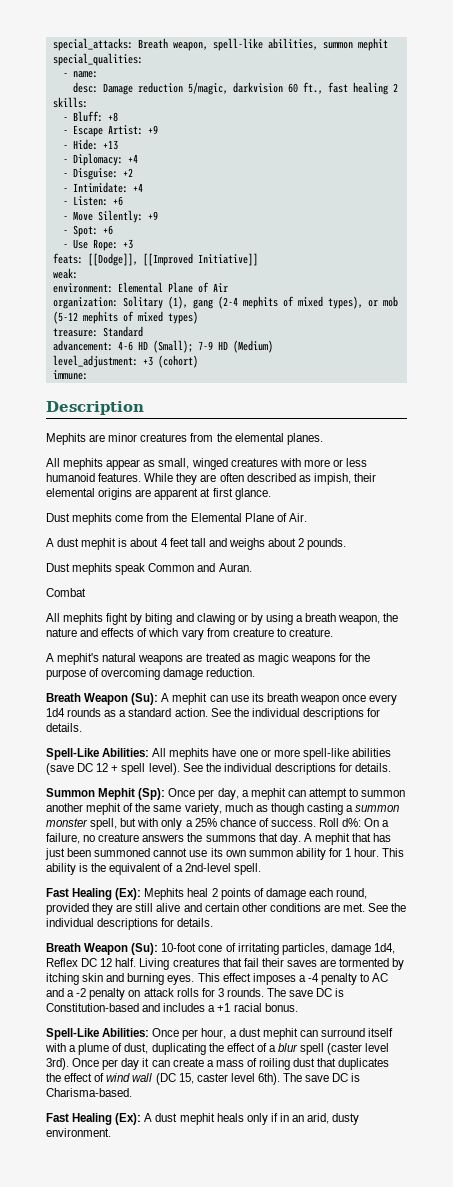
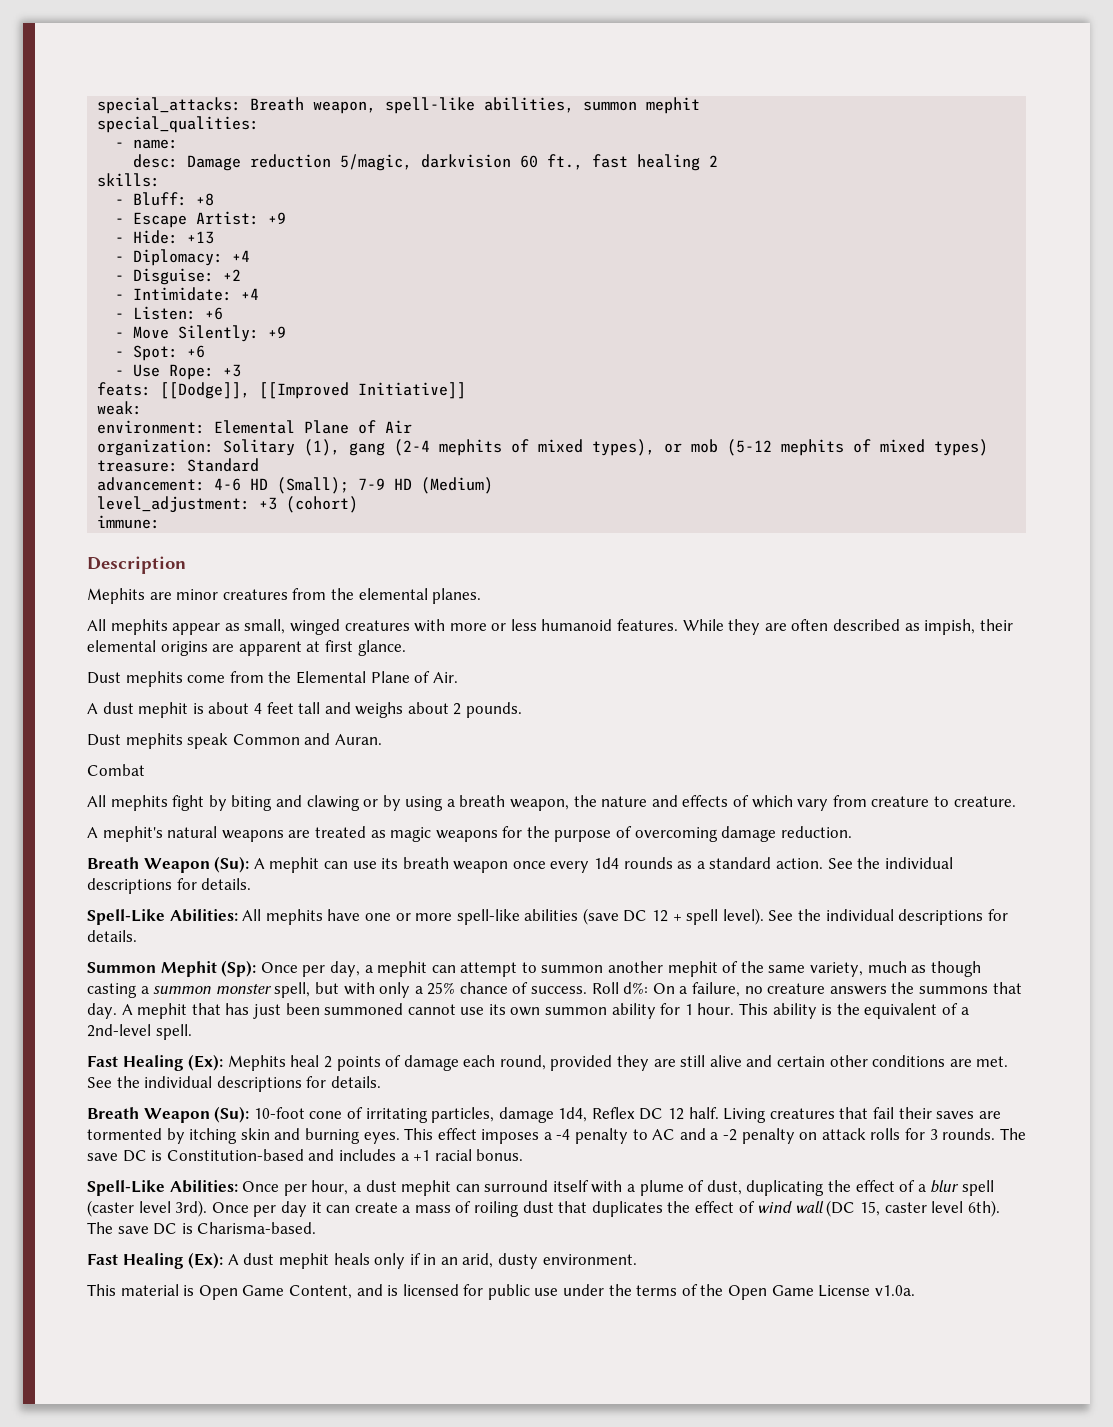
(111, 1132) none -> [87,1284,915,1300] // This material is Open Game Content, and is licensed for public use under the terms of the Open Game License v1.0a.

